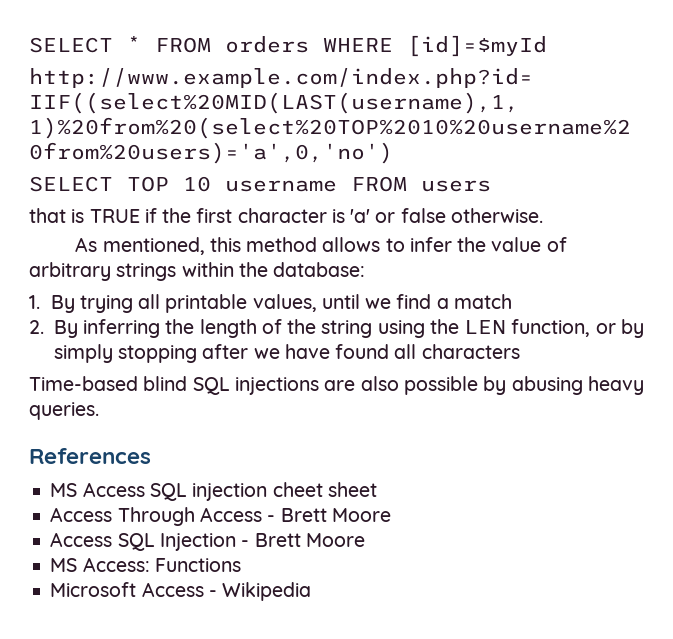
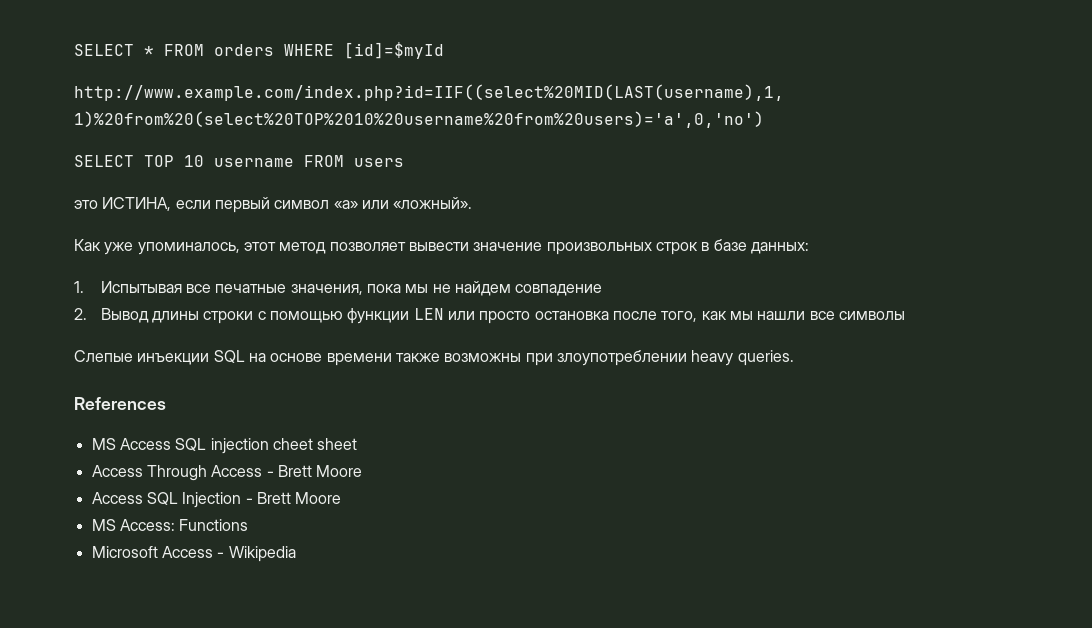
[29,208,543,223] [75,237,567,255] [29,262,366,281] [29,294,512,313] [29,319,644,338] [53,344,520,363] [29,376,583,395] that is TRUE if the first character is 'a' or false otherwise. // As mentioned, this method allows to infer the value of arbitrary strings within the database: // 1. By trying all printable values, until we find a match // 2. By inferring the length of the string using the LEN function, or by simply stopping after we have found all characters // Time-based blind SQL injections are also possible by abusing -> [74,197,473,213] [74,239,809,255] [74,281,603,296] [74,308,905,324] [74,350,687,366] это ИСТИНА, если первый символ «а» или «ложный». // Как уже упоминалось, этот метод позволяет вывести значение произвольных строк в базе данных: // 1. Испытывая все печатные значения, пока мы не найдем совпадение // 2. Вывод длины строки с помощью функции LEN или просто остановка после того, как мы нашли все символы // Слепые инъекции SQL на основе времени также возможны при злоупотреблении

